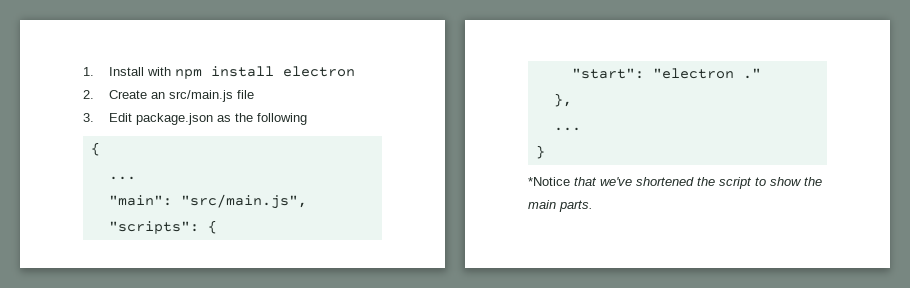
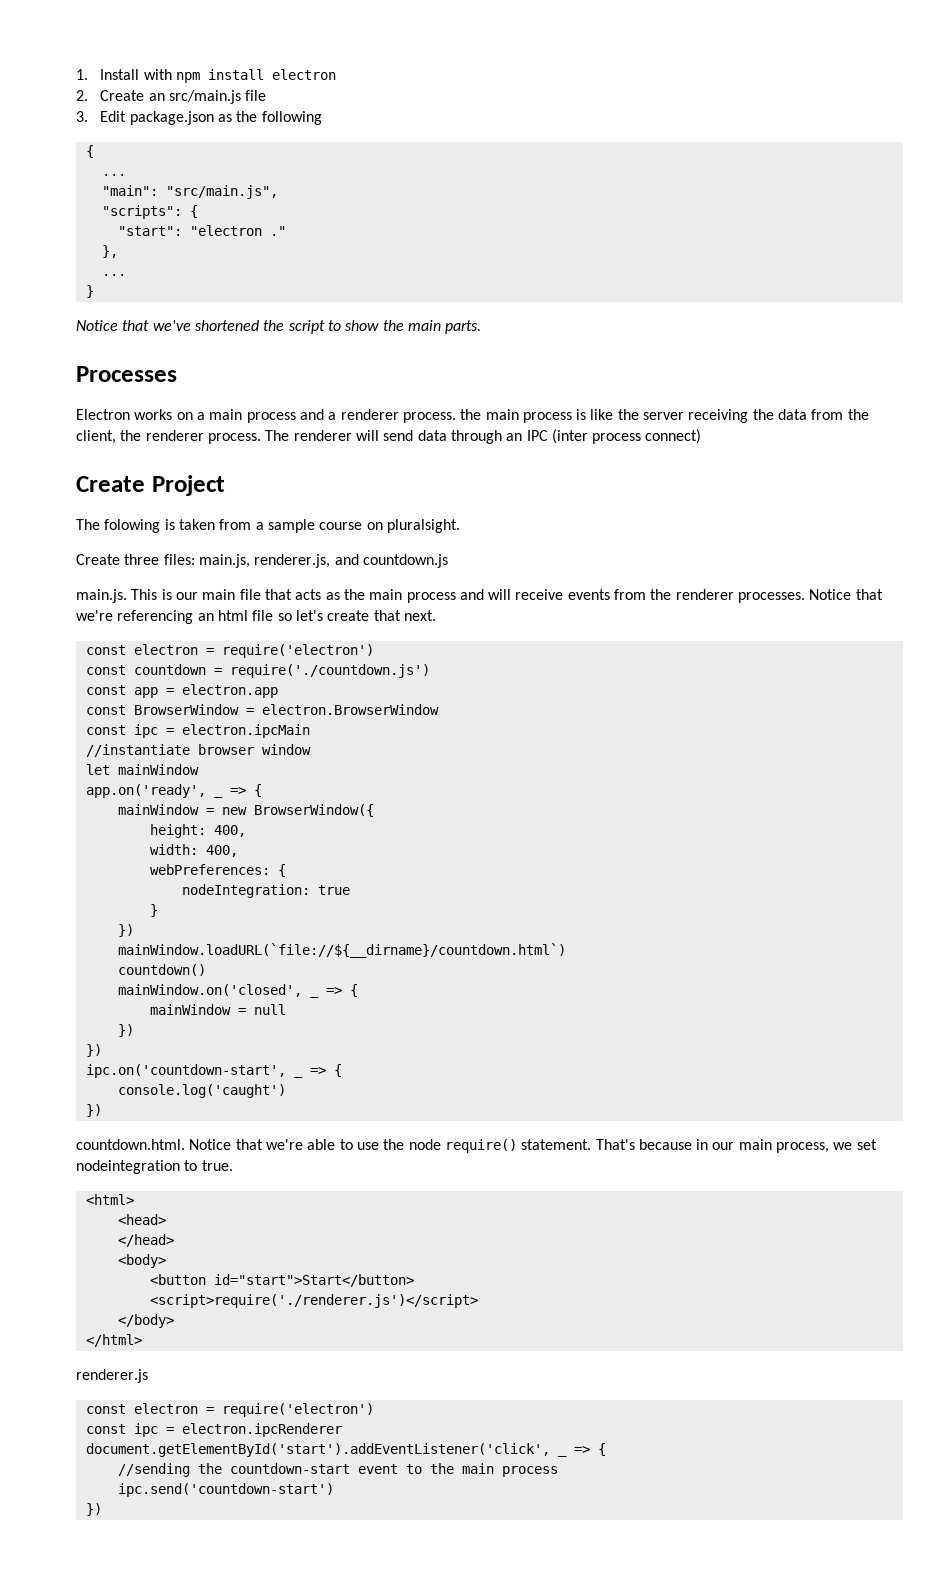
[528,177,570,186] *Notice -> [76,320,118,331] Notice
(593, 206) none -> [76,366,177,382] [76,409,869,423] [76,429,702,444] [76,475,225,496] [76,519,460,533] [76,554,448,568] [76,589,883,603] [76,610,436,624] [85,644,374,658] [85,664,430,678] [85,684,278,698] [85,704,439,715] [85,724,310,738] [85,744,311,757] [85,764,199,775] [85,784,223,798] [229,784,262,797] [117,804,374,817] [149,824,246,838] [149,844,238,857] [149,864,286,877] [181,884,350,898] [149,904,158,917] [117,924,134,937] [117,943,566,958] [117,964,206,976] [117,984,319,998] [325,984,358,997] [149,1004,286,1015] [117,1024,134,1037] [85,1044,102,1057] [85,1064,303,1078] [309,1064,342,1077] [117,1084,286,1098] [85,1104,102,1117] [76,1139,877,1153] [76,1160,233,1174] [85,1194,134,1205] [117,1214,166,1225] [117,1234,174,1247] [117,1254,166,1268] [149,1274,414,1287] [149,1294,478,1308] [117,1314,174,1328] [85,1334,142,1347] [76,1369,148,1383] [85,1403,374,1417] [85,1423,342,1437] [85,1443,567,1457] [573,1443,606,1456] [117,1463,558,1477] [117,1483,334,1497] [85,1503,102,1516] // Processes // Electron works on a main process and a renderer process. the main process is like the server receiving the data from the client, the renderer process. The renderer will send data through an IPC (inter process connect) // Create Project // The folowing is taken from a sample course on pluralsight. // Create three files: main.js, renderer.js, and countdown.js // main.js. This is our main file that acts as the main process and will receive events from the renderer processes. Notice that we're referencing an html file so let's create that next. // const electron = require('electron') // const countdown = require('./countdown.js') // const app = electron.app // const BrowserWindow = electron.BrowserWindow // const ipc = electron.ipcMain // //instantiate browser window // let mainWindow // app.on('ready', _ => { // mainWindow = new BrowserWindow({ // height: 400, // width: 400, // webPreferences: { // nodeIntegration: true // } // }) // mainWindow.loadURL(`file://${__dirname}/countdown.html`) // countdown() // mainWindow.on('closed', _ => { // mainWindow = null // }) // }) // ipc.on('countdown-start', _ => { // console.log('caught') // }) // countdown.html. Notice that we're able to use the node require() statement. That's because in our main process, we set nodeintegration to true. // <html> // <head> // </head> // <body> // <button id="start">Start</button> // <script>require('./renderer.js')</script> // </body> // </html> // renderer.js // const electron = require('electron') // const ipc = electron.ipcRenderer // document.getElementById('start').addEventListener('click', _ => { // //sending the countdown-start event to the main process // ipc.send('countdown-start') // })

